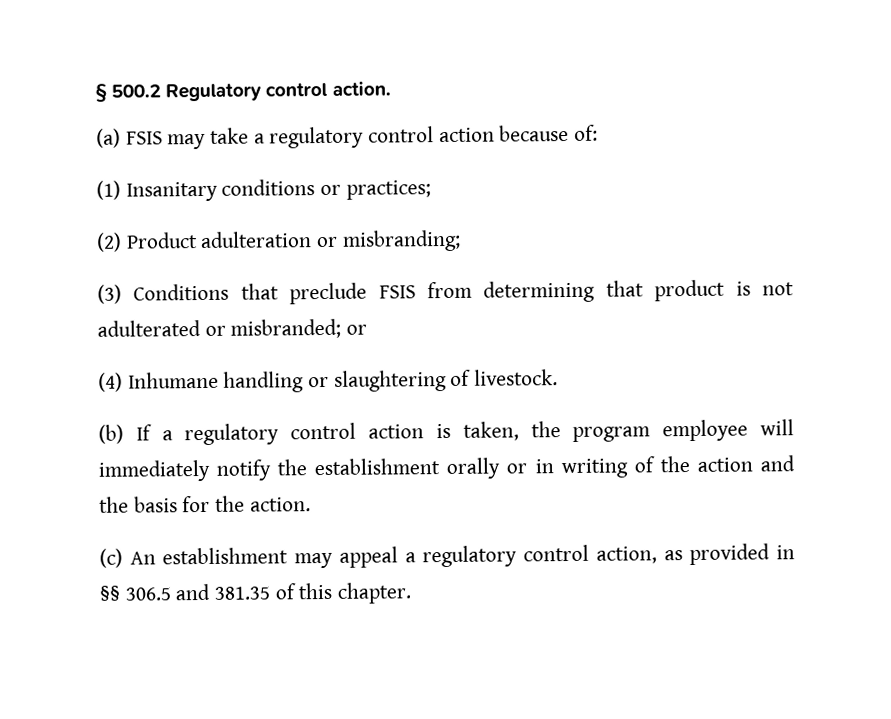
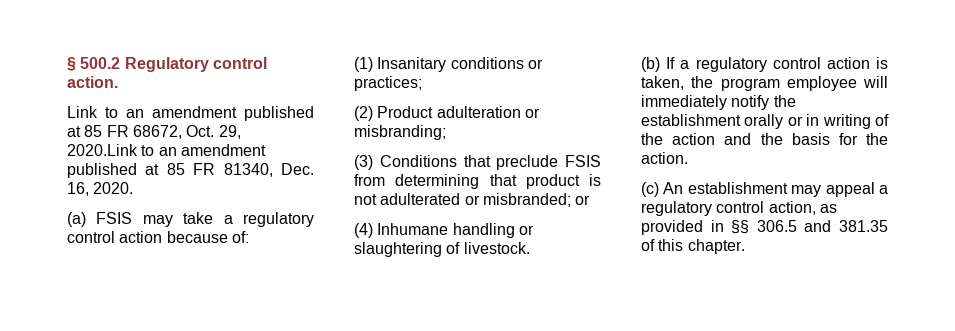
(391, 88) none -> [67,106,314,121] [67,125,241,139] [67,144,266,156] [67,163,314,178] [67,182,134,196] // Link to an amendment published at 85 FR 68672, Oct. 29, 2020.Link to an amendment published at 85 FR 81340, Dec. 16, 2020.

